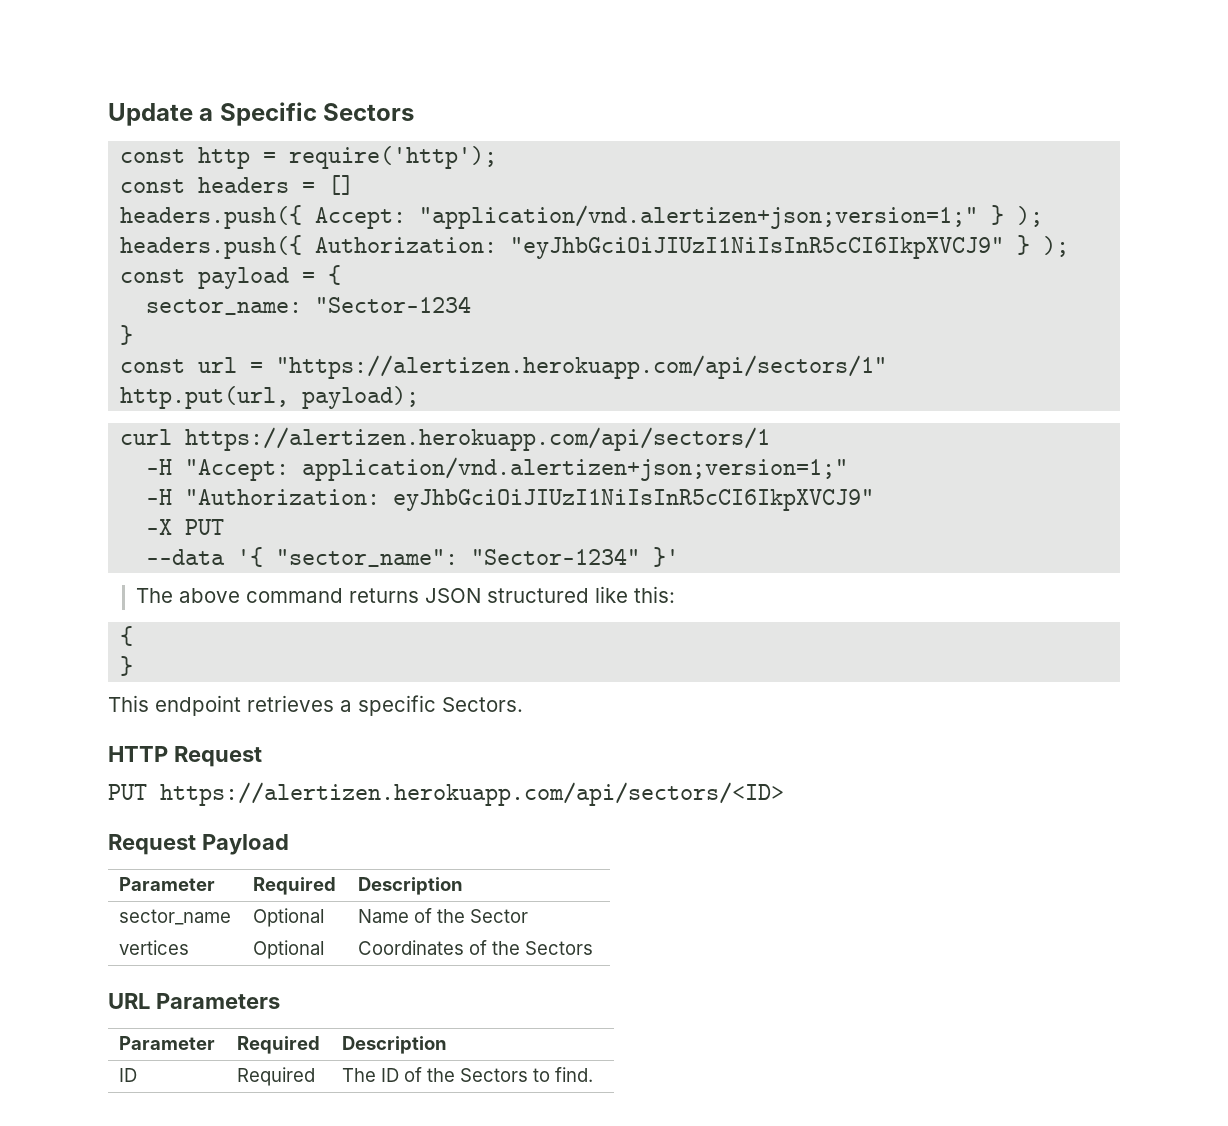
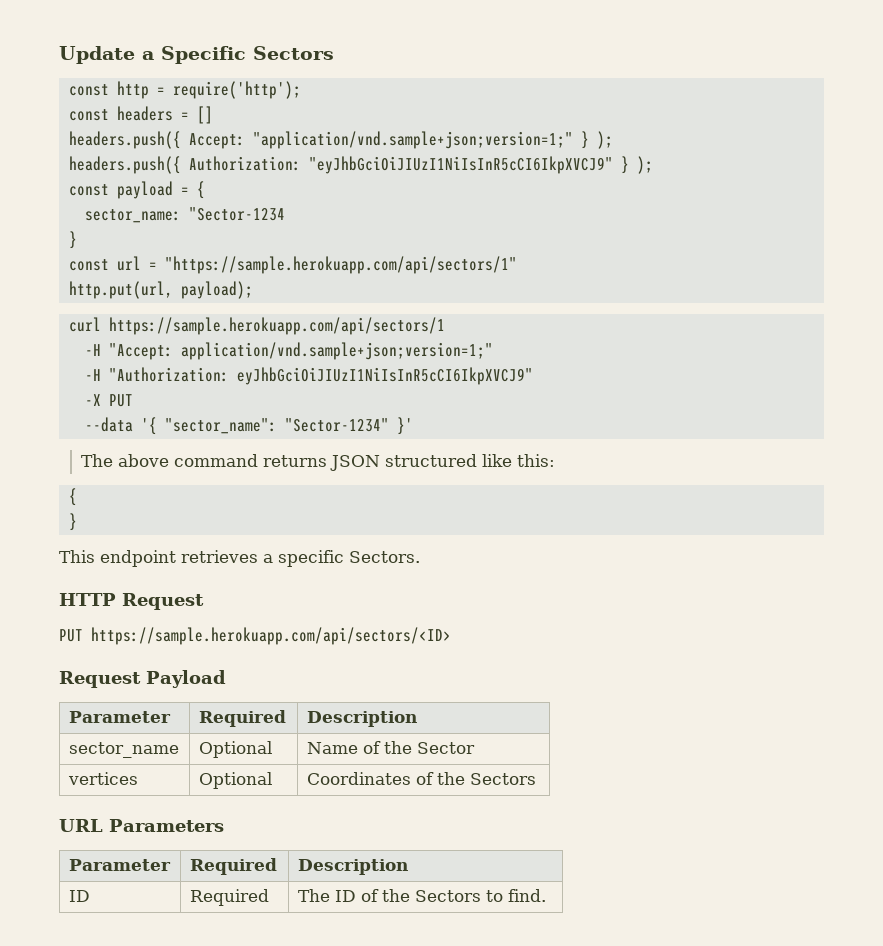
[419,205,979,229] "application/vnd.alertizen+json;version=1;" -> [252,131,573,149] "application/vnd.sample+json;version=1;"
[276,355,888,379] "https://alertizen.herokuapp.com/api/sectors/1" -> [164,256,517,274] "https://sample.herokuapp.com/api/sectors/1"
[185,427,771,451] https://alertizen.herokuapp.com/api/sectors/1 -> [108,317,445,335] https://sample.herokuapp.com/api/sectors/1
[302,457,849,481] application/vnd.alertizen+json;version=1;" -> [180,342,493,360] application/vnd.sample+json;version=1;"
[160,782,784,806] https://alertizen.herokuapp.com/api/sectors/<ID> -> [91,627,451,645] https://sample.herokuapp.com/api/sectors/<ID>

